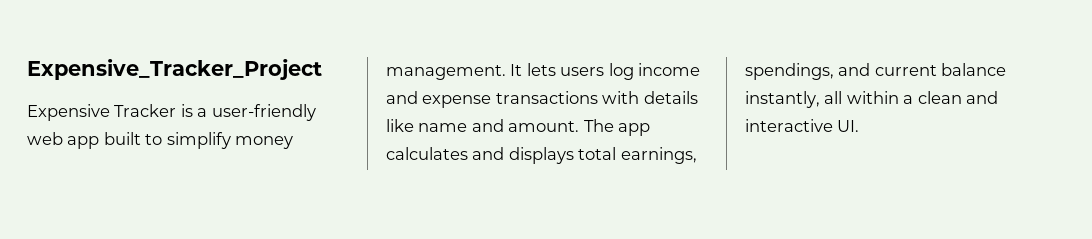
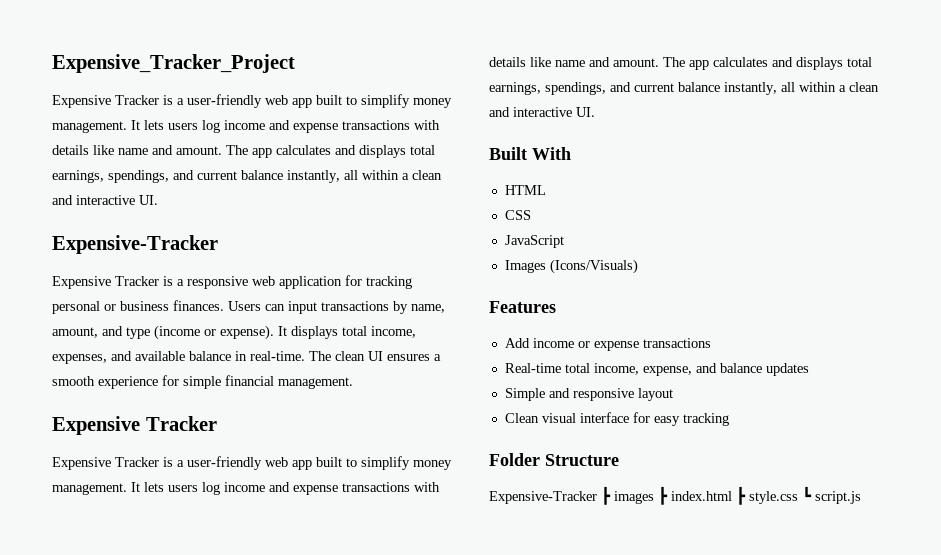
(860, 126) none -> [52,235,218,254] [52,275,412,289] [52,300,445,314] [52,325,416,340] [52,351,441,364] [52,375,353,389] [52,416,217,435] [52,456,452,470] [52,482,440,495] [489,57,872,70] [489,82,879,95] [489,107,595,117] [489,147,571,160] [504,185,546,195] [504,210,531,220] [504,235,564,248] [504,259,638,274] [489,301,556,313] [504,338,711,351] [504,363,809,376] [504,388,673,401] [504,412,729,426] [489,453,619,466] [489,486,861,505] // Expensive-Tracker // Expensive Tracker is a responsive web application for tracking personal or business finances. Users can input transactions by name, amount, and type (income or expense). It displays total income, expenses, and available balance in real-time. The clean UI ensures a smooth experience for simple financial management. // Expensive Tracker // Expensive Tracker is a user-friendly web app built to simplify money management. It lets users log income and expense transactions with details like name and amount. The app calculates and displays total earnings, spendings, and current balance instantly, all within a clean and interactive UI. // Built With // HTML // CSS // JavaScript // Images (Icons/Visuals) // Features // Add income or expense transactions // Real-time total income, expense, and balance updates // Simple and responsive layout // Clean visual interface for easy tracking // Folder Structure // Expensive-Tracker ┣ images ┣ index.html ┣ style.css ┗ script.js

